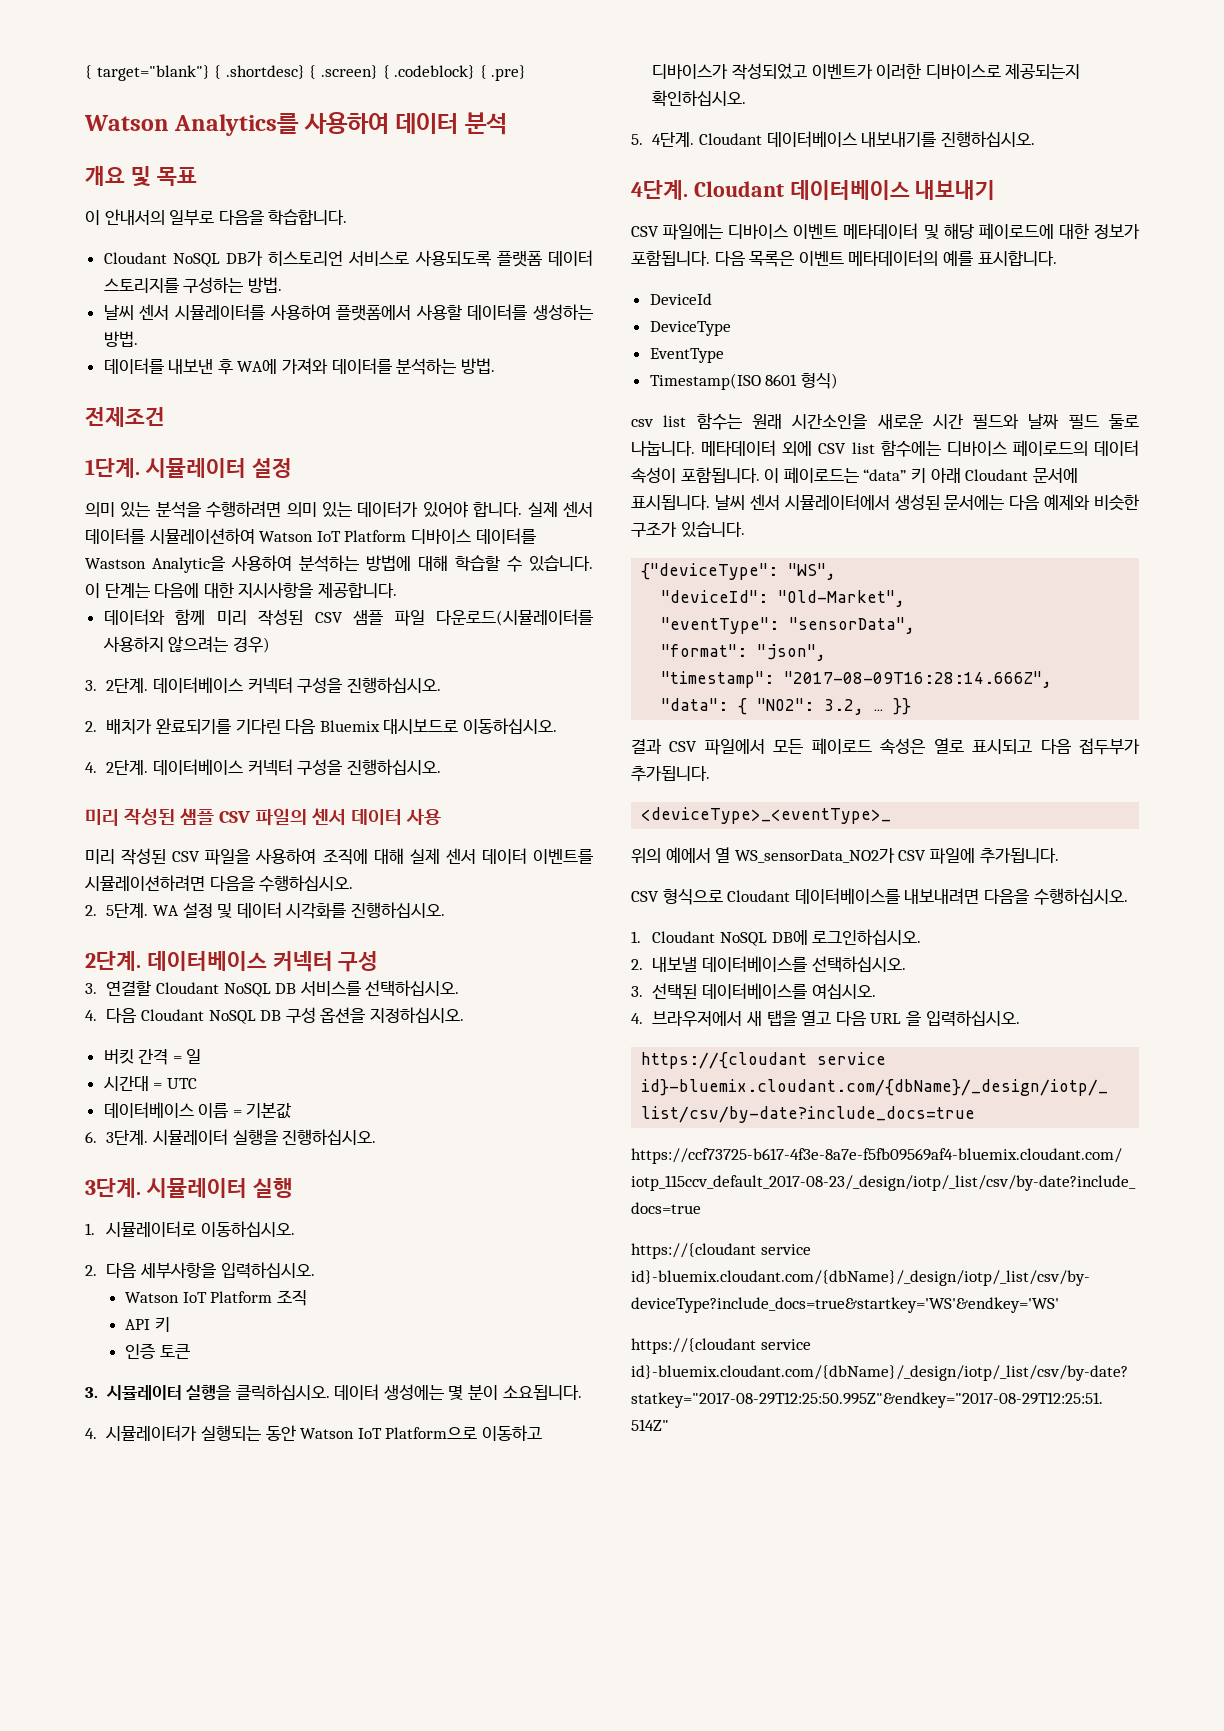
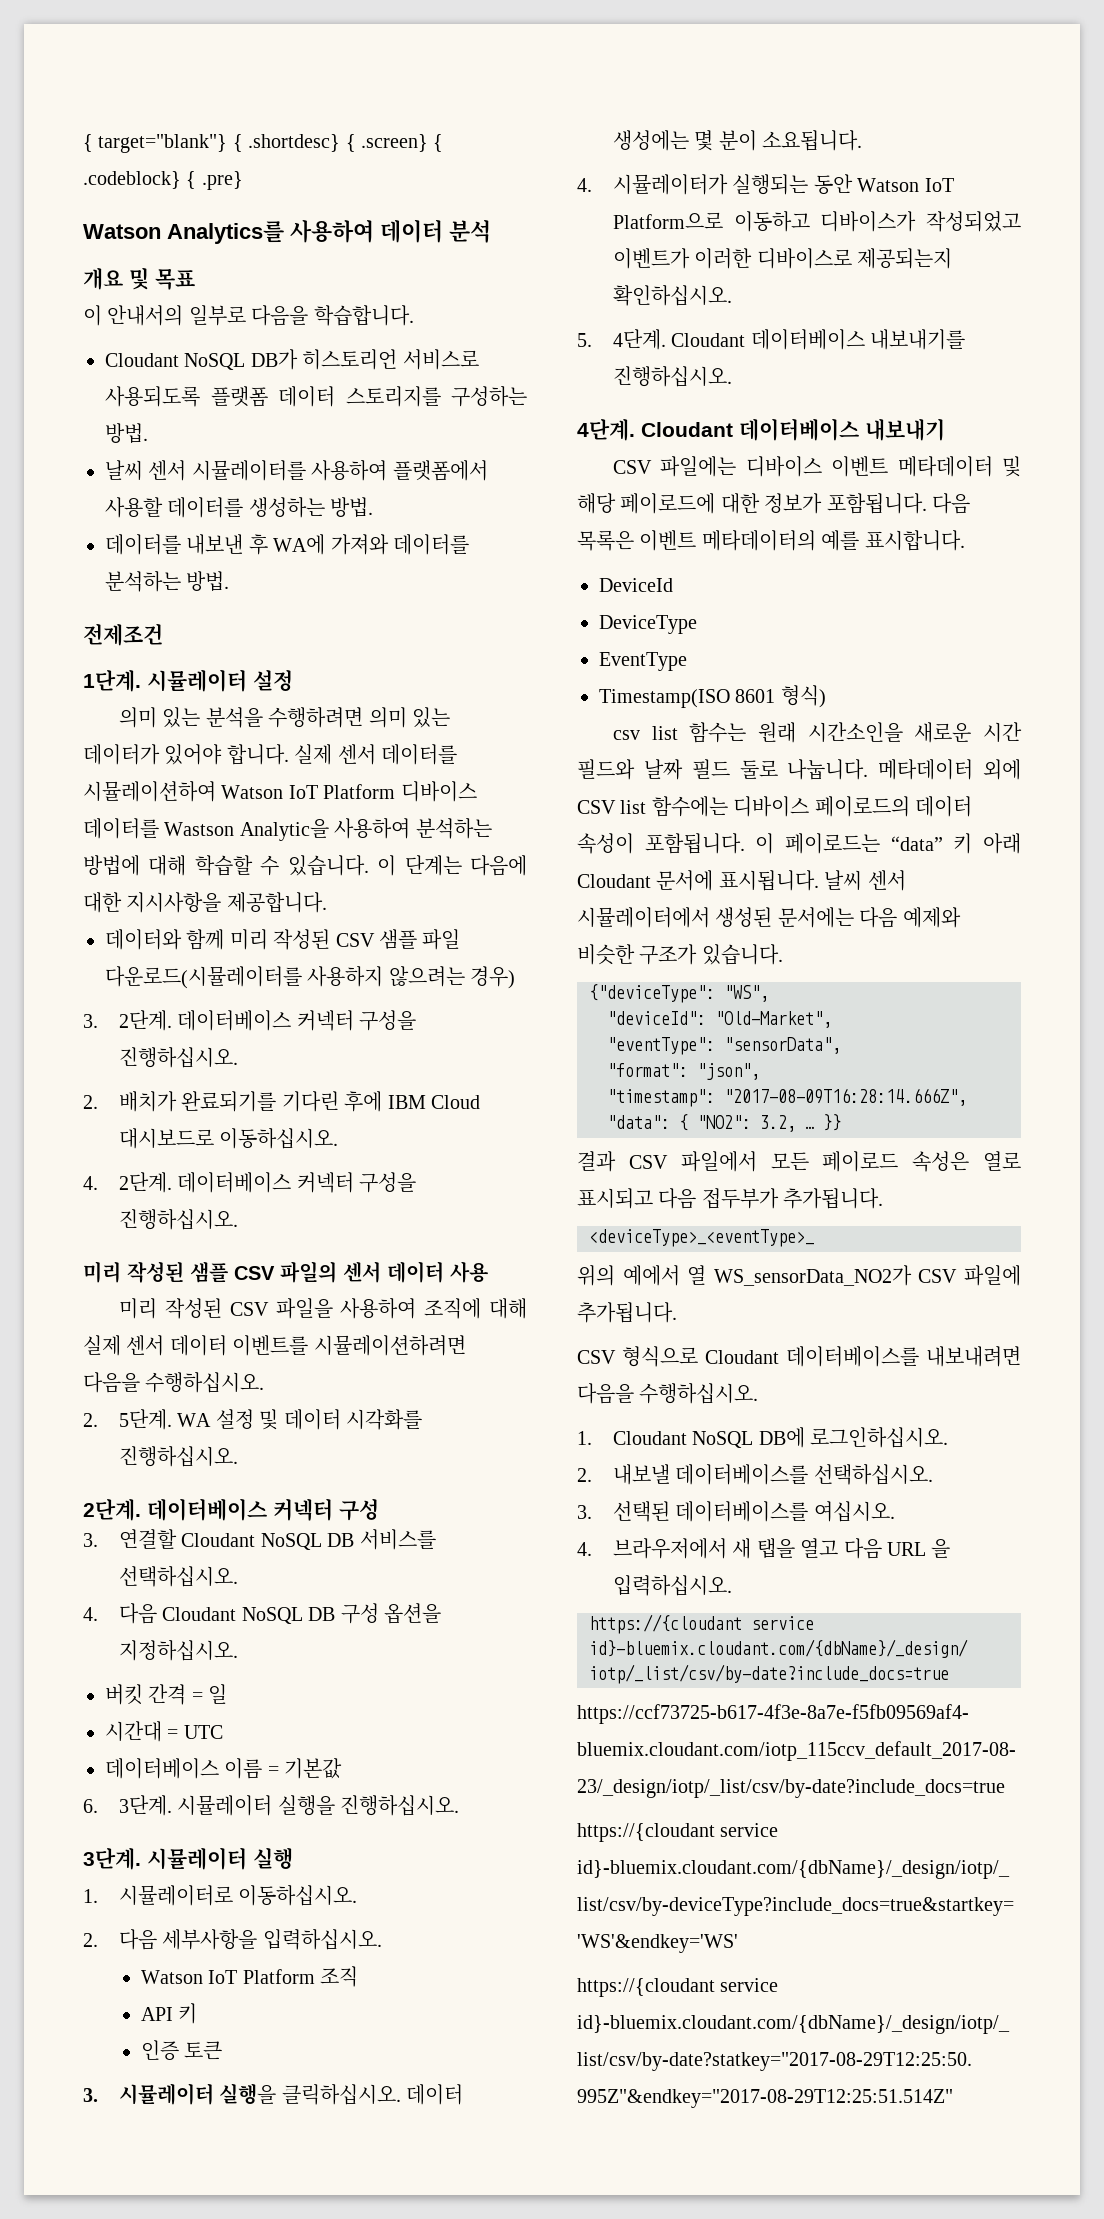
[285,719,380,734] 다음 Bluemix -> [344,1091,480,1112] 후에 IBM Cloud

